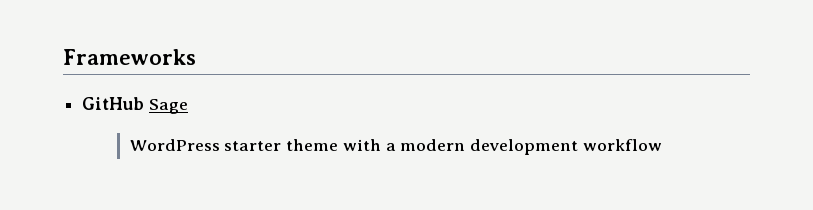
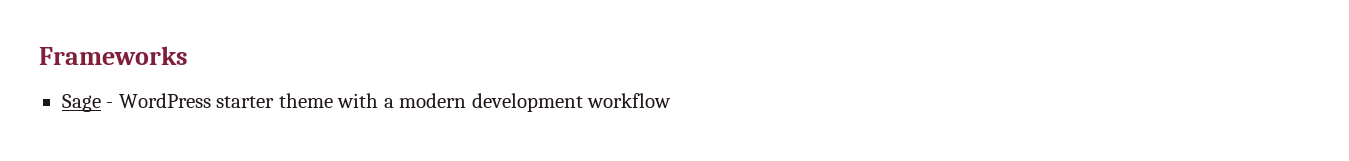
[82,97,145,110] GitHub -> (188, 55) none
(188, 106) // -> [106,102,114,108] -

